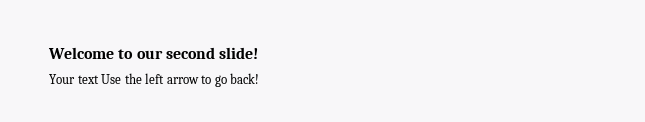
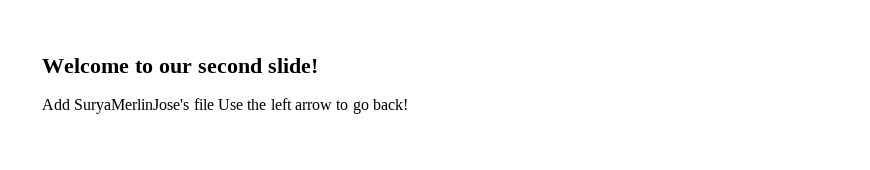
[49,74,99,84] Your text -> [42,98,214,114] Add SuryaMerlinJose's file

